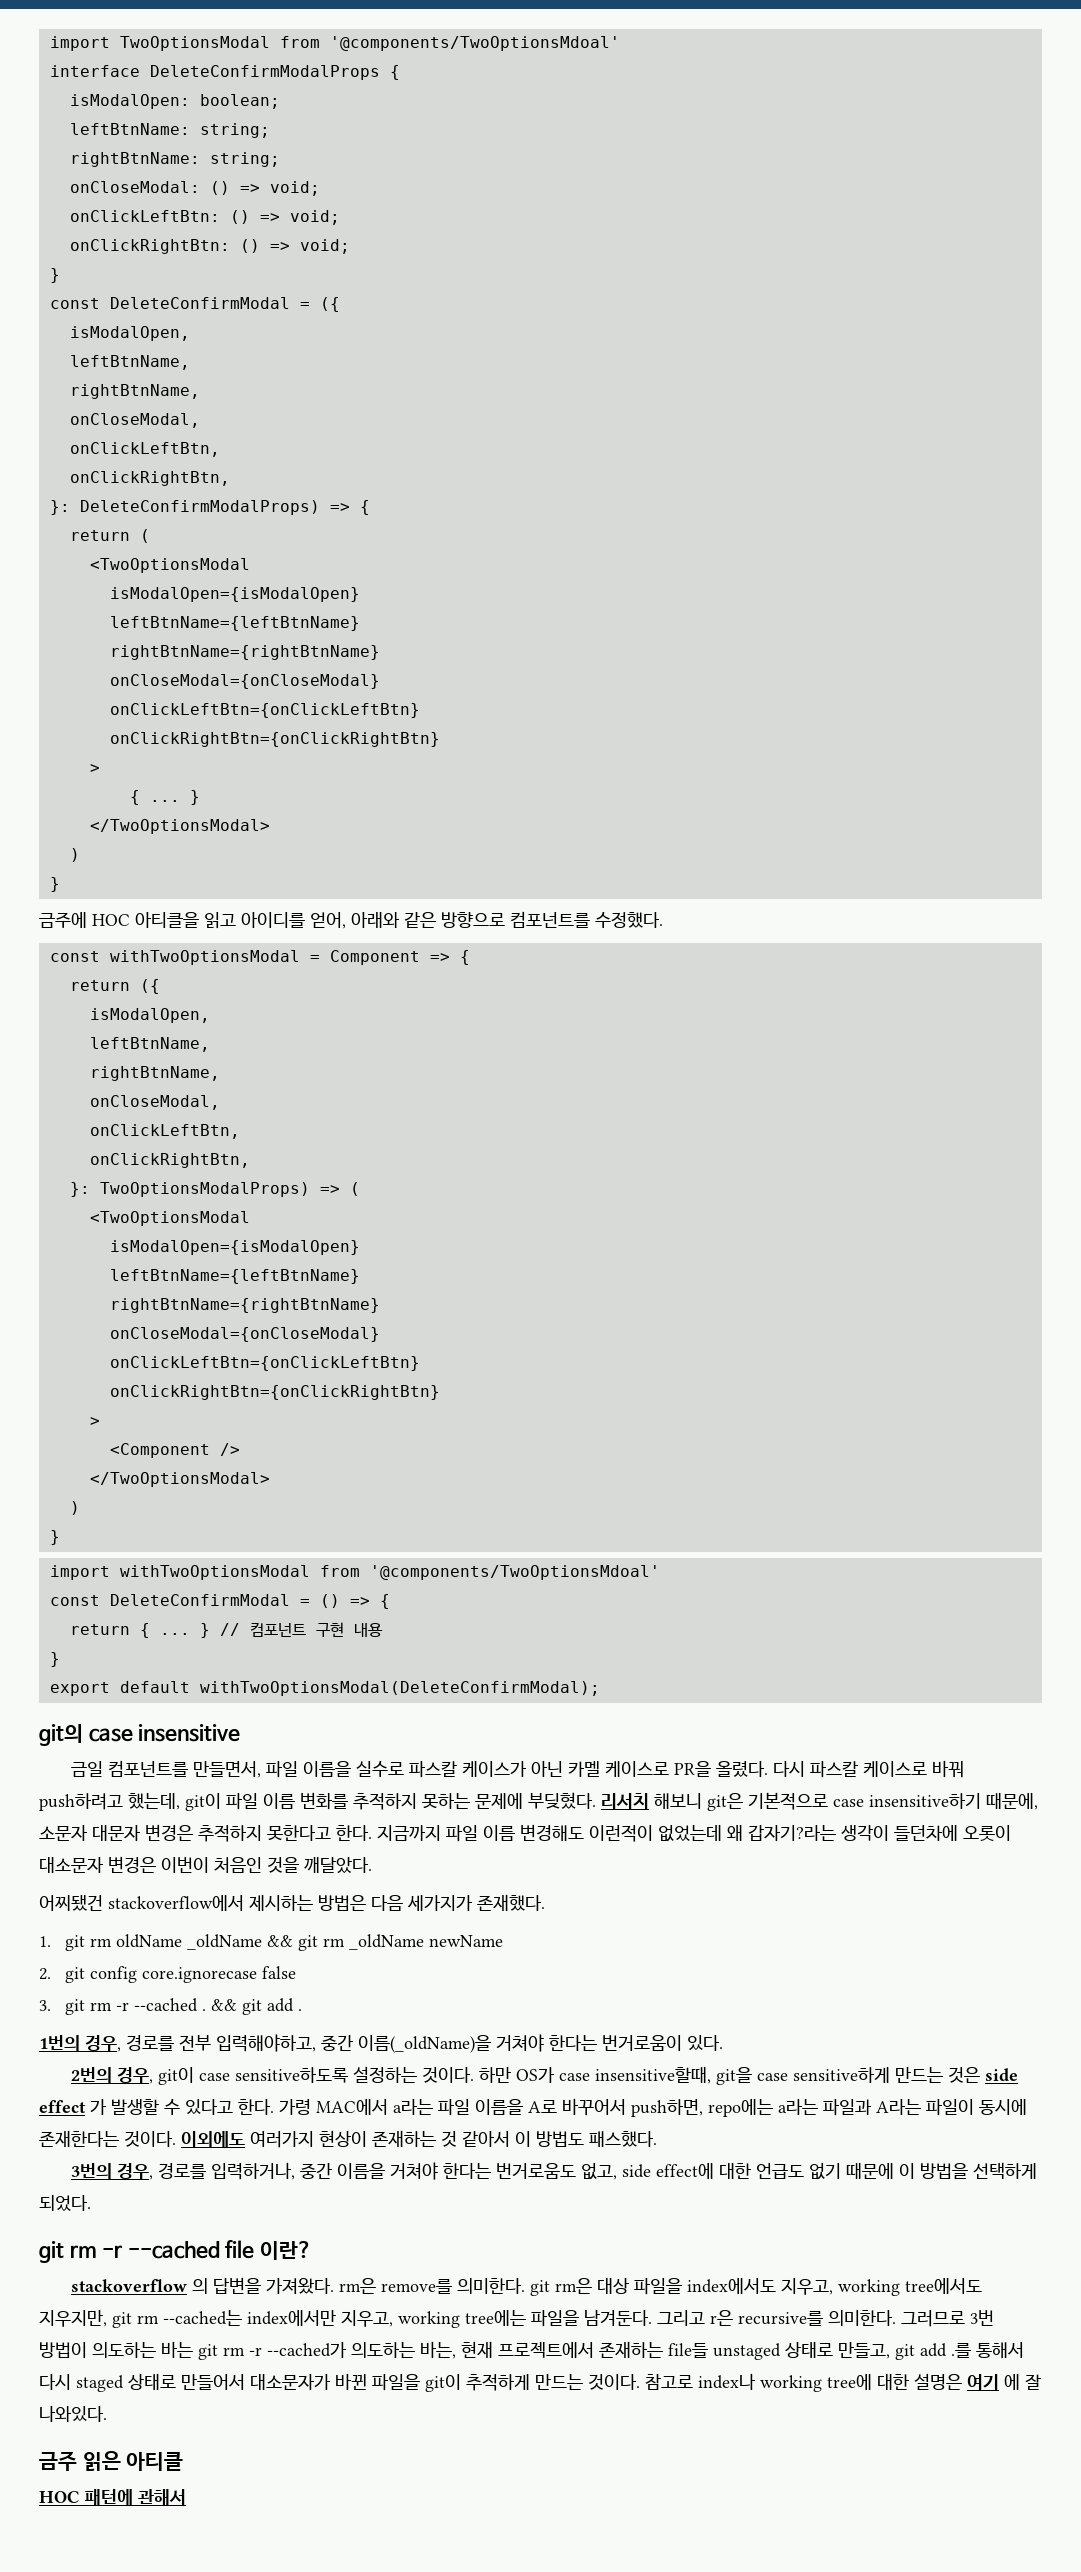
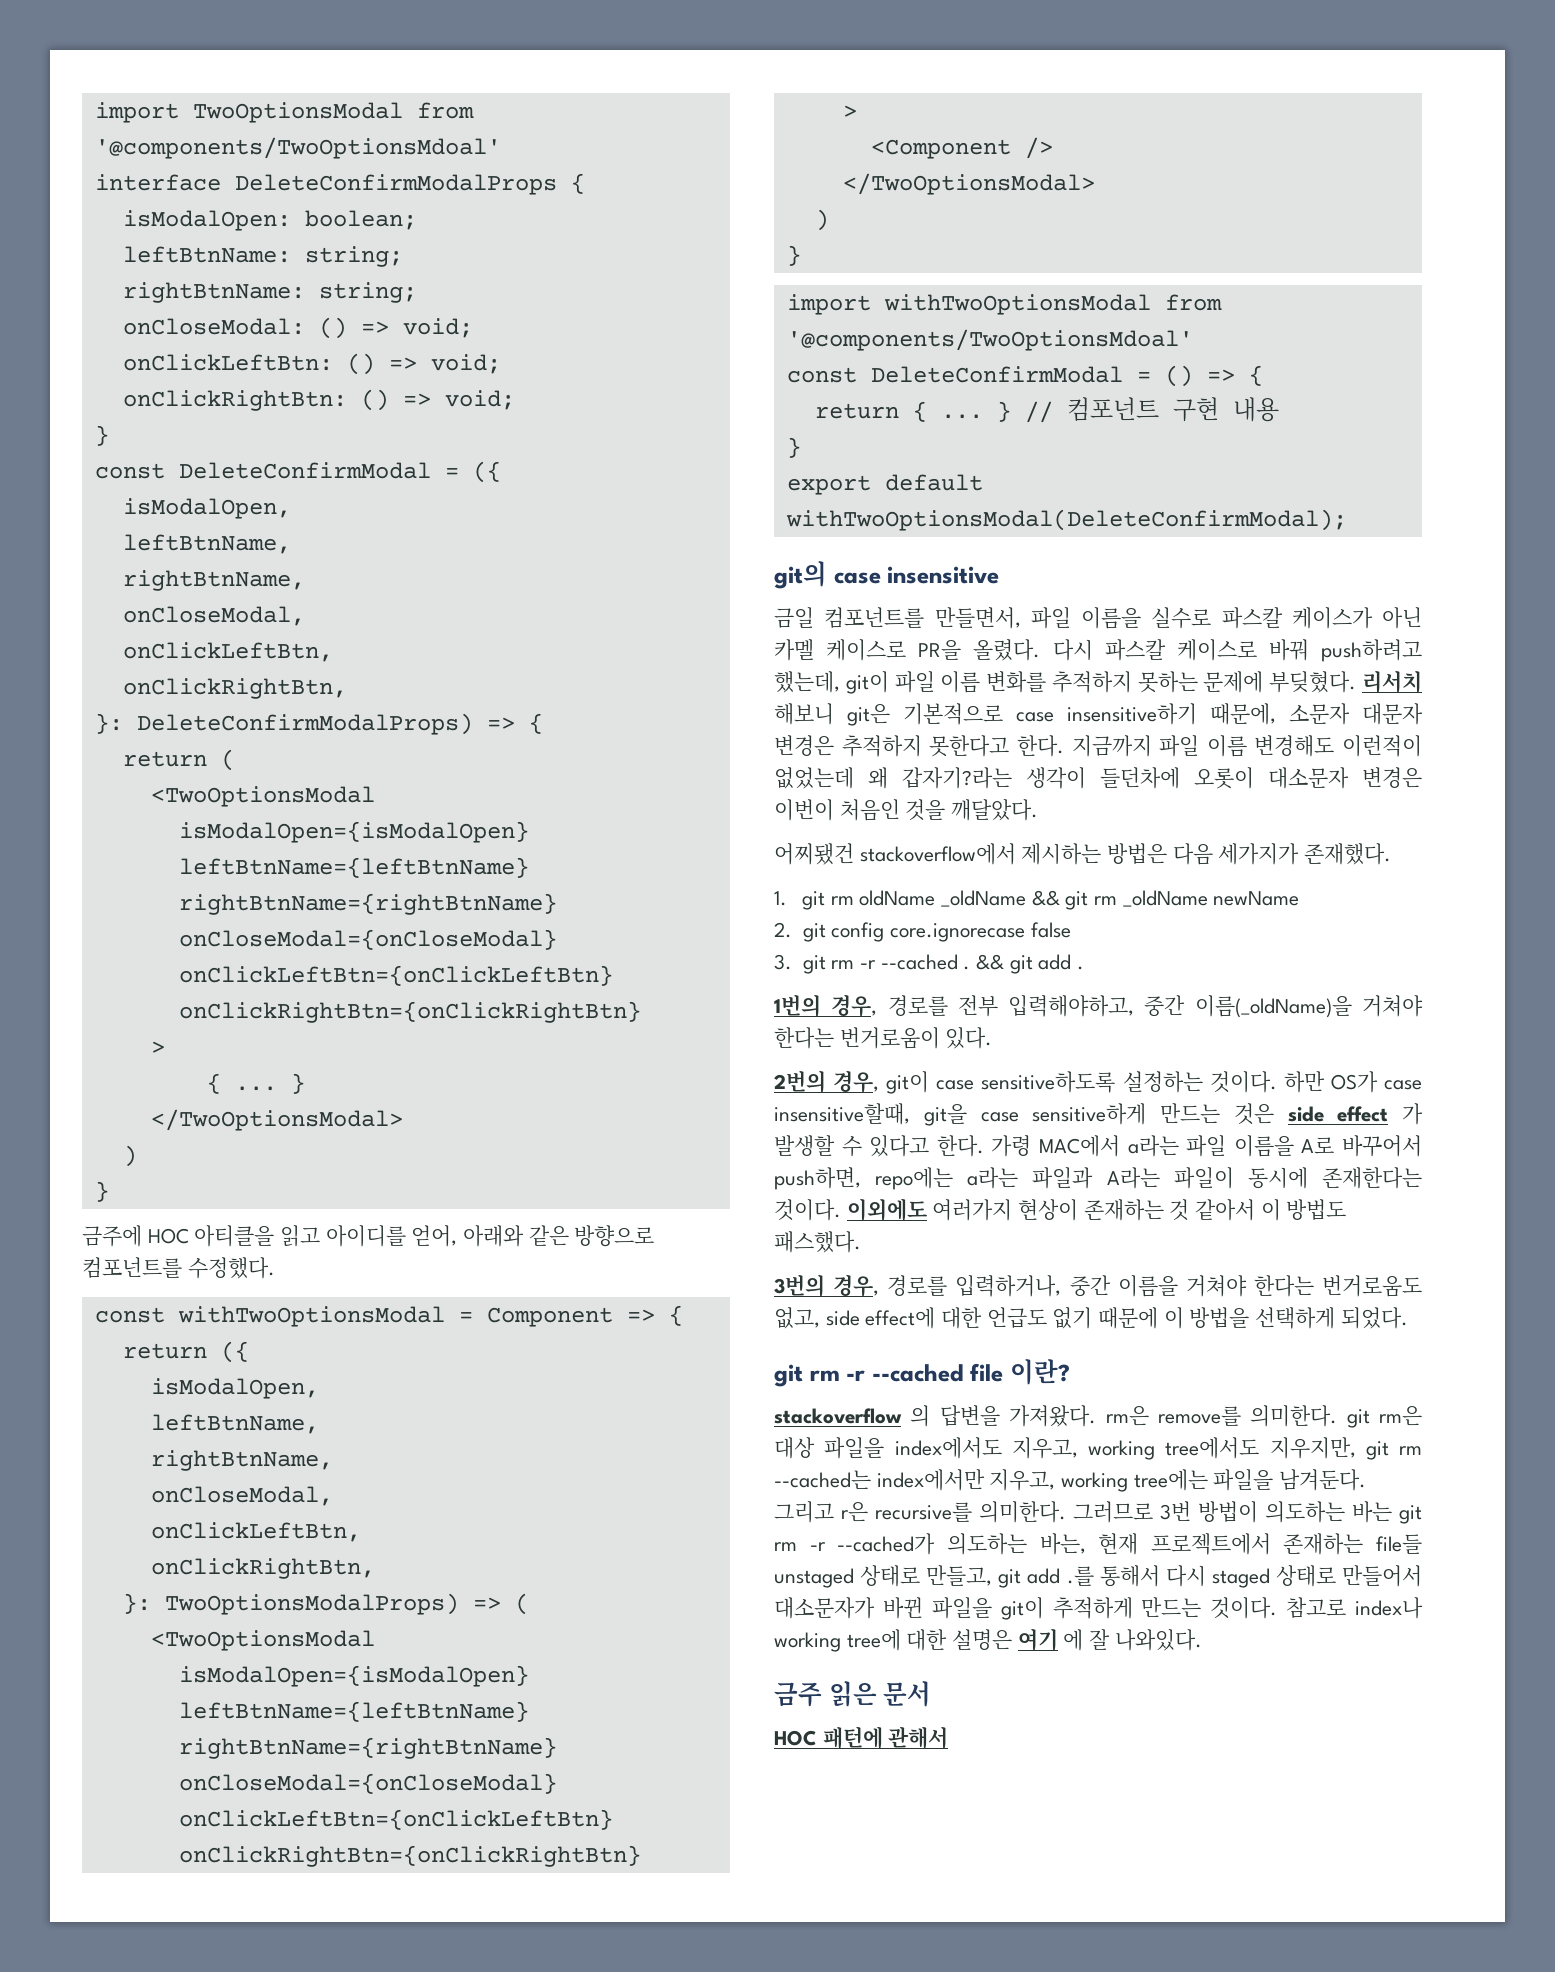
[126,2452,184,2471] 아티클 -> [883,1681,932,1707] 문서

